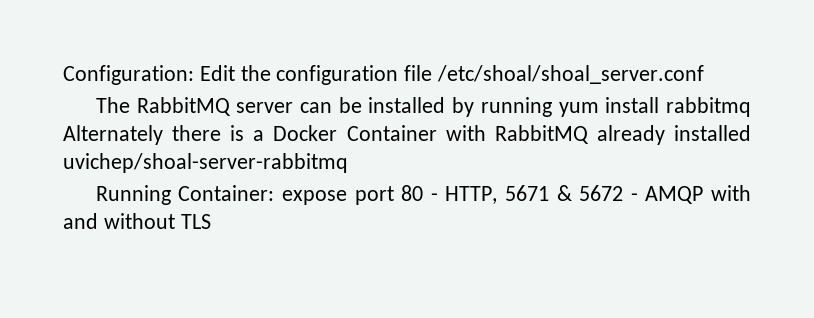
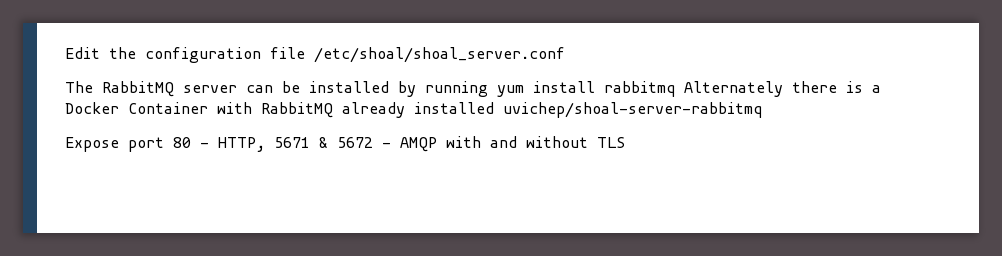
[63,65,194,85] Configuration: -> (65, 53) none
[95,185,348,205] Running Container: expose -> [65,137,119,152] Expose

